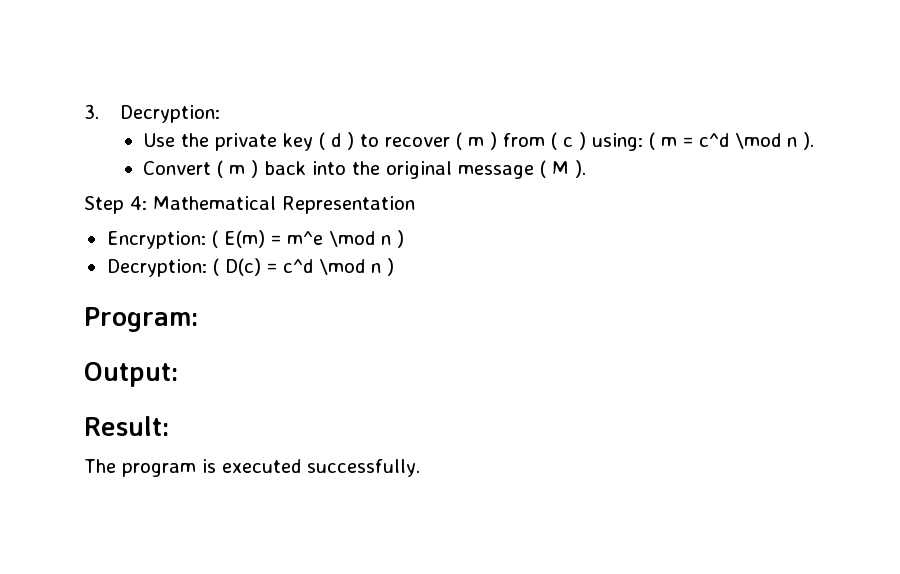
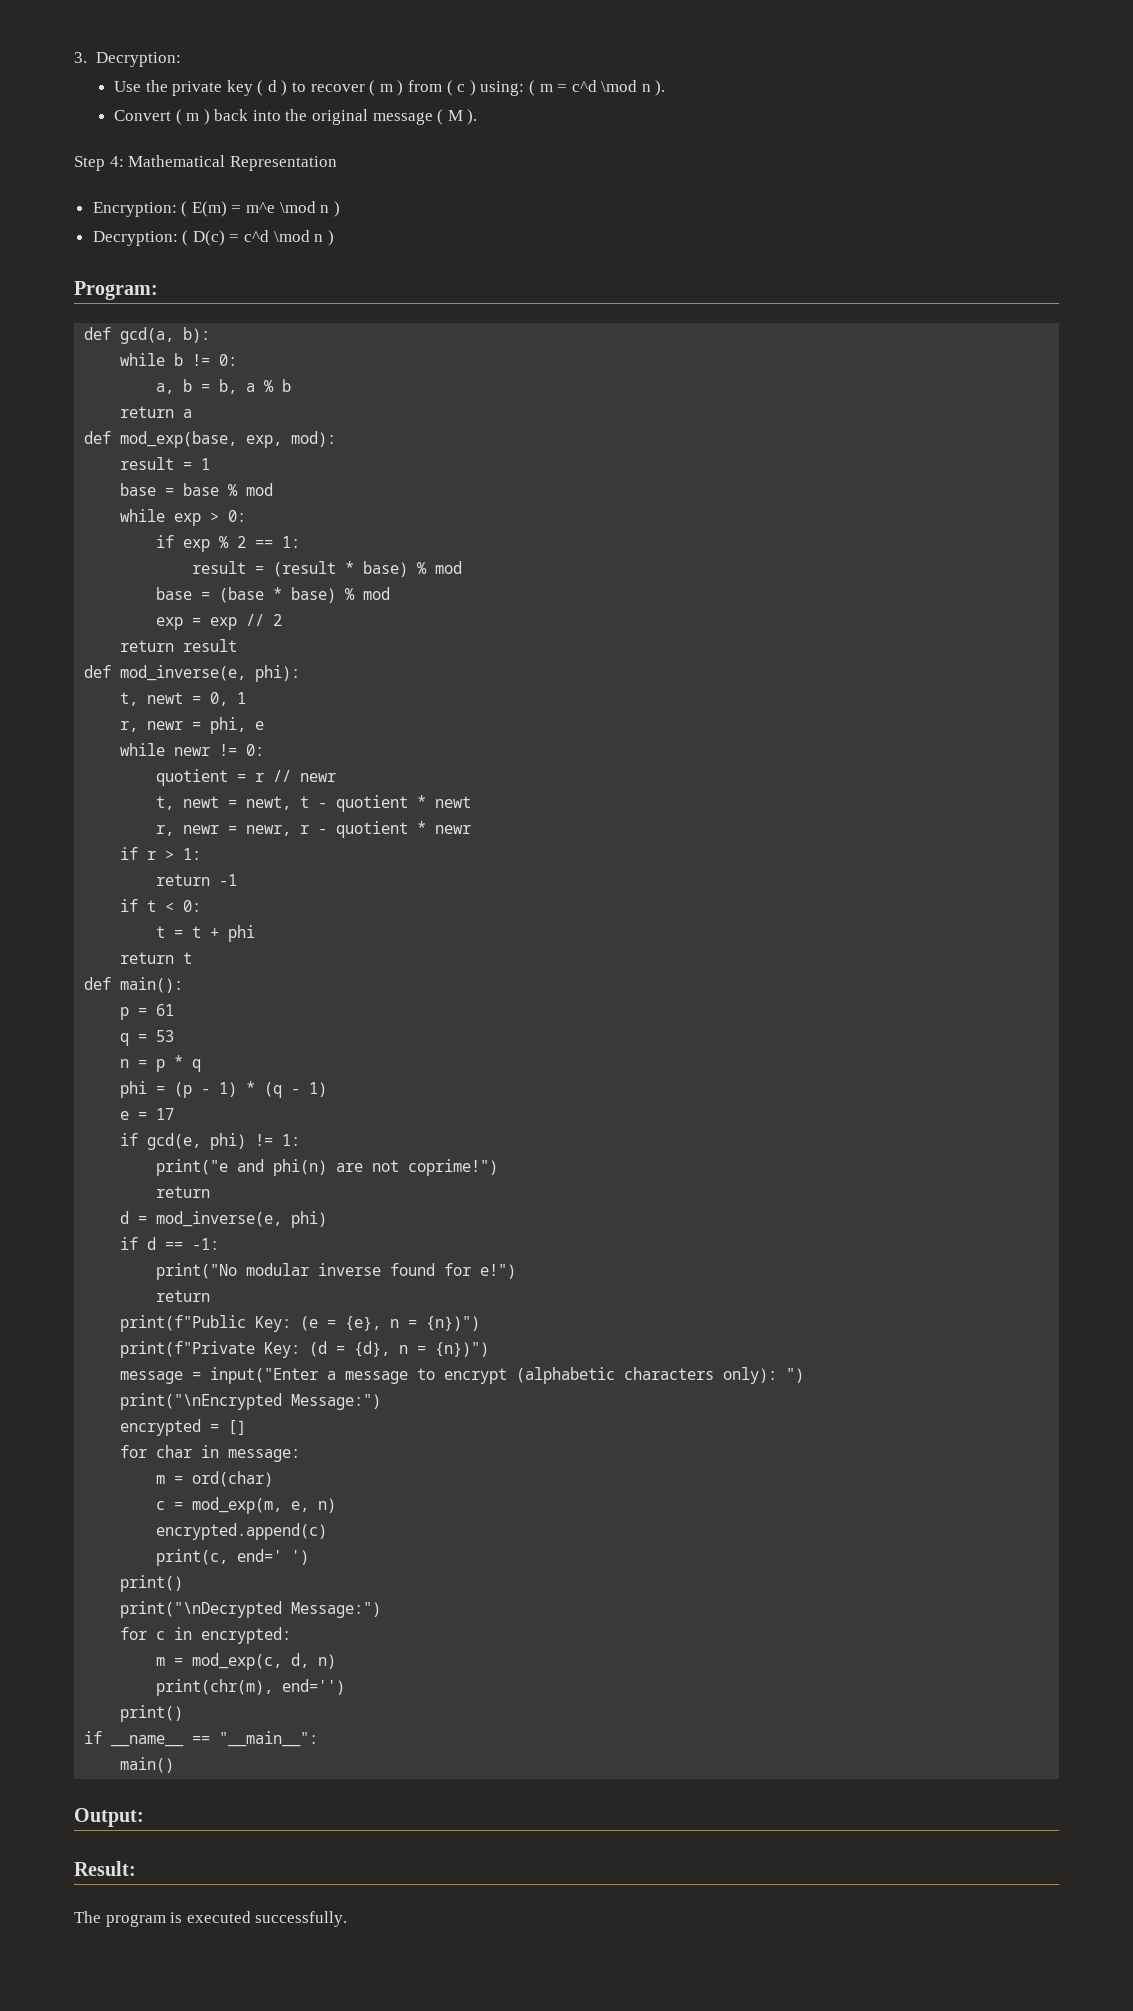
(198, 319) none -> [84,327,211,344] [120,353,238,366] [156,379,292,394] [120,406,193,418] [84,431,337,448] [120,457,211,470] [120,483,274,496] [120,509,247,526] [156,535,301,552] [192,561,463,577] [156,587,391,603] [156,614,283,630] [120,639,238,652] [84,665,301,682] [120,692,247,706] [120,717,265,734] [120,743,265,756] [156,769,337,786] [156,795,472,812] [156,821,472,838] [120,847,202,860] [156,874,238,886] [120,899,202,912] [156,925,256,942] [120,952,193,964] [84,977,184,993] [120,1004,175,1020] [120,1030,175,1046] [120,1055,202,1072] [120,1081,328,1098] [120,1108,175,1120] [120,1133,301,1150] [156,1159,499,1176] [156,1186,211,1198] [120,1211,328,1228] [120,1237,220,1250] [156,1263,517,1280] [156,1290,211,1302] [120,1315,481,1332] [120,1341,490,1358] [120,1367,805,1384] [120,1393,382,1410] [120,1419,247,1436] [120,1445,301,1462] [156,1471,274,1487] [156,1497,337,1514] [156,1523,328,1540] [156,1549,310,1566] [120,1575,184,1592] [120,1601,382,1618] [120,1627,292,1644] [156,1653,337,1670] [156,1679,346,1696] [120,1705,184,1722] [84,1731,319,1747] [120,1757,175,1773] // def gcd(a, b): // while b != 0: // a, b = b, a % b // return a // def mod_exp(base, exp, mod): // result = 1 // base = base % mod // while exp > 0: // if exp % 2 == 1: // result = (result * base) % mod // base = (base * base) % mod // exp = exp // 2 // return result // def mod_inverse(e, phi): // t, newt = 0, 1 // r, newr = phi, e // while newr != 0: // quotient = r // newr // t, newt = newt, t - quotient * newt // r, newr = newr, r - quotient * newr // if r > 1: // return -1 // if t < 0: // t = t + phi // return t // def main(): // p = 61 // q = 53 // n = p * q // phi = (p - 1) * (q - 1) // e = 17 // if gcd(e, phi) != 1: // print("e and phi(n) are not coprime!") // return // d = mod_inverse(e, phi) // if d == -1: // print("No modular inverse found for e!") // return // print(f"Public Key: (e = {e}, n = {n})") // print(f"Private Key: (d = {d}, n = {n})") // message = input("Enter a message to encrypt (alphabetic characters only): ") // print("\nEncrypted Message:") // encrypted = [] // for char in message: // m = ord(char) // c = mod_exp(m, e, n) // encrypted.append(c) // print(c, end=' ') // print() // print("\nDecrypted Message:") // for c in encrypted: // m = mod_exp(c, d, n) // print(chr(m), end='') // print() // if __name__ == "__main__": // main()

